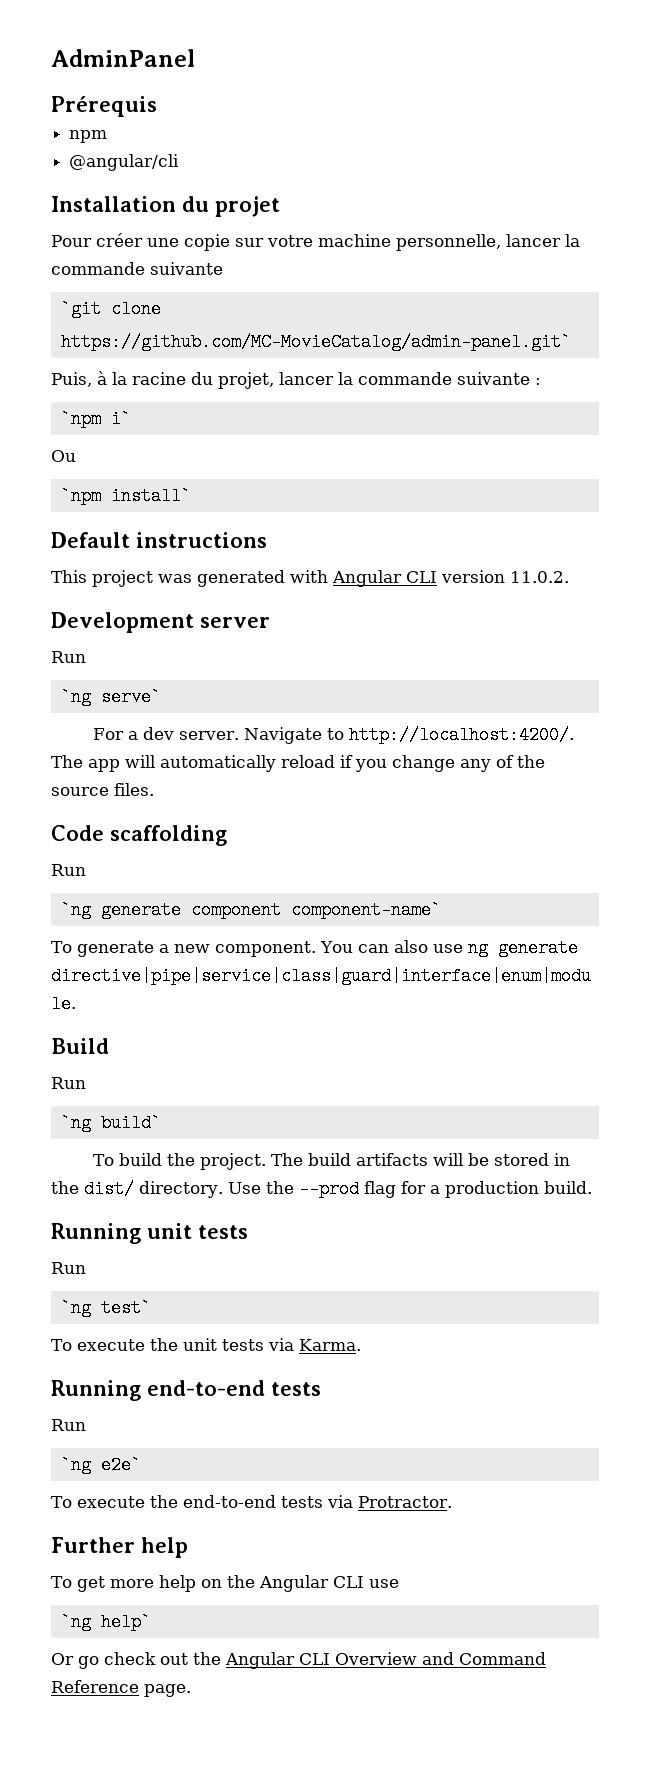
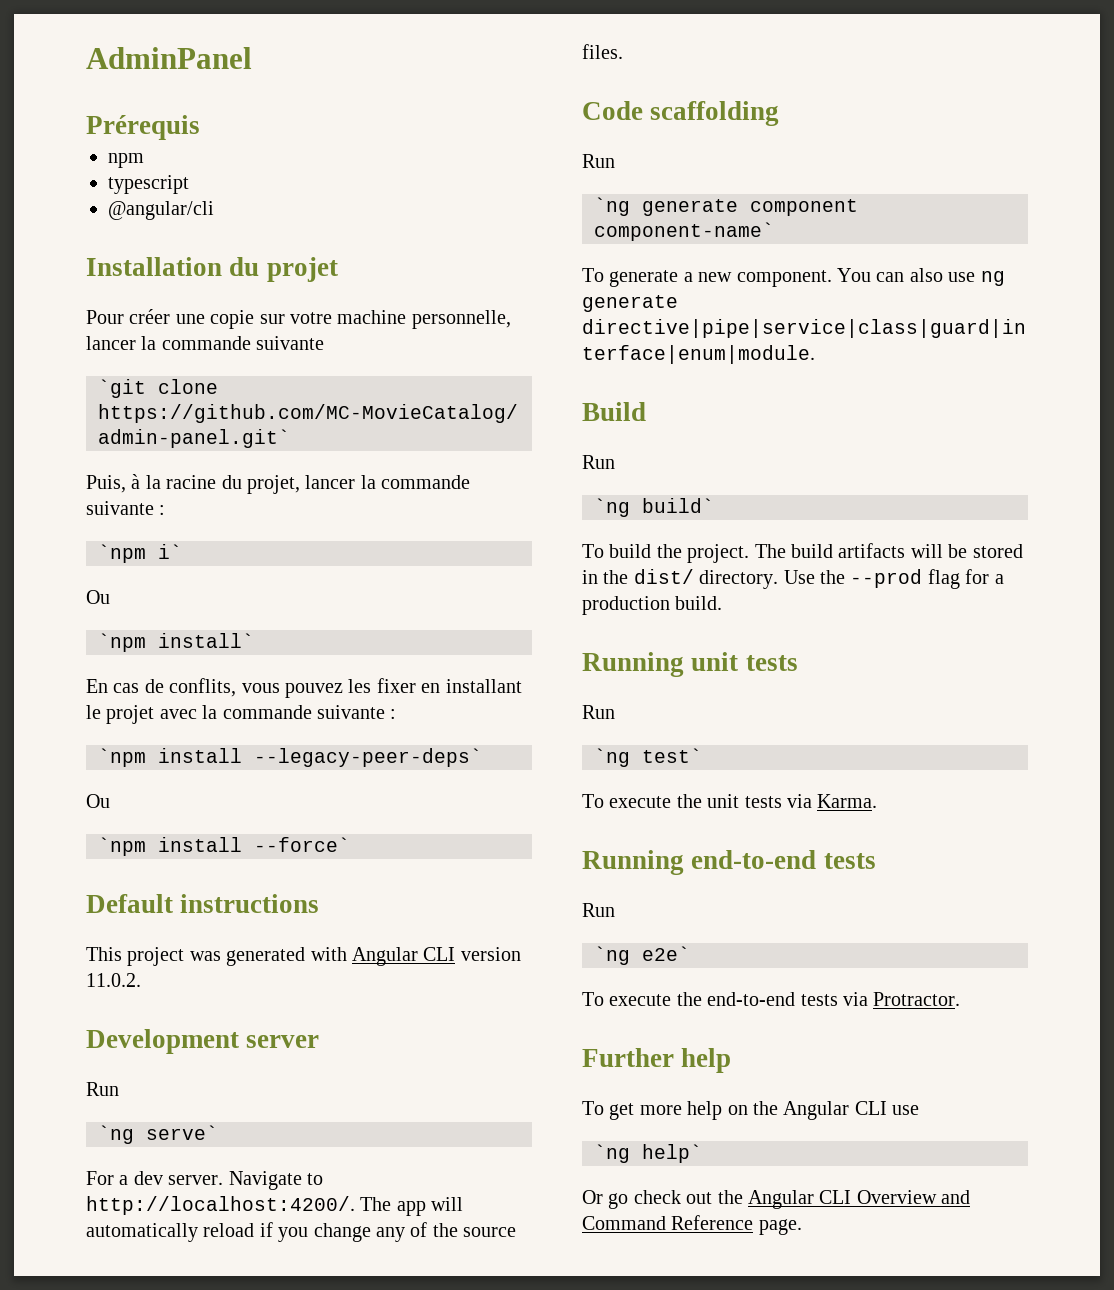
(108, 136) none -> [108,175,189,194] // typescript
(191, 496) none -> [86,678,522,698] [86,705,397,724] [98,748,482,767] [86,794,110,808] [98,837,350,856] // En cas de conflits, vous pouvez les fixer en installant le projet avec la commande suivante : // `npm install --legacy-peer-deps` // Ou // `npm install --force`

